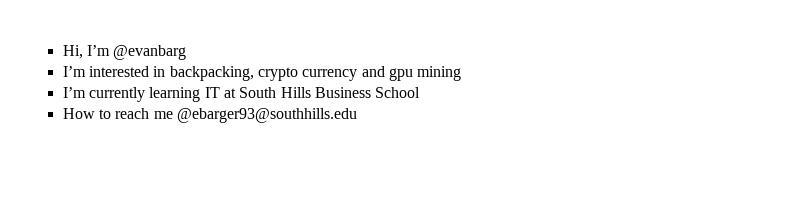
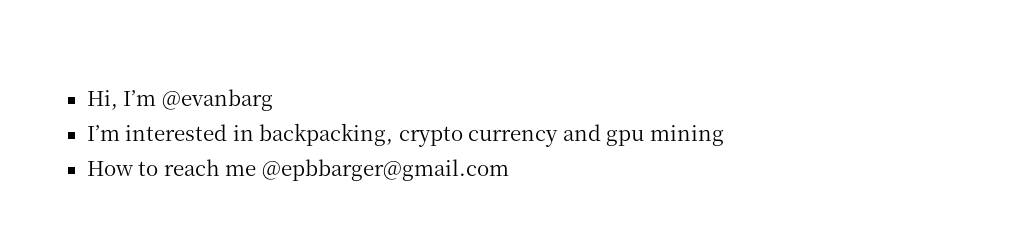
[62,87,421,102] // I’m currently learning IT at South Hills Business School -> (724, 135) none
[176,108,357,123] @ebarger93@southhills.edu -> [261,159,509,181] @epbbarger@gmail.com

